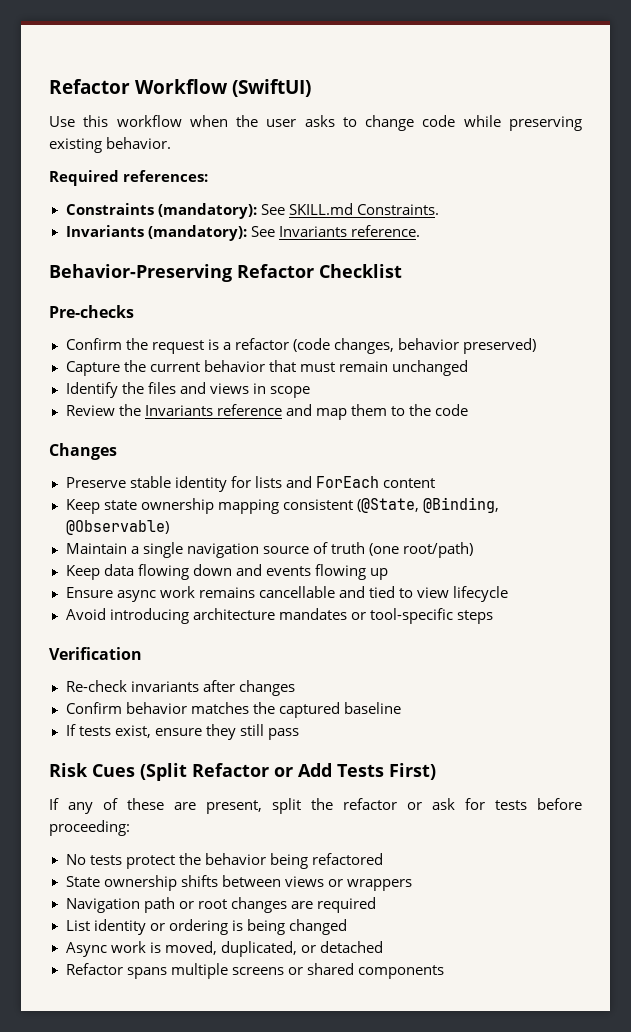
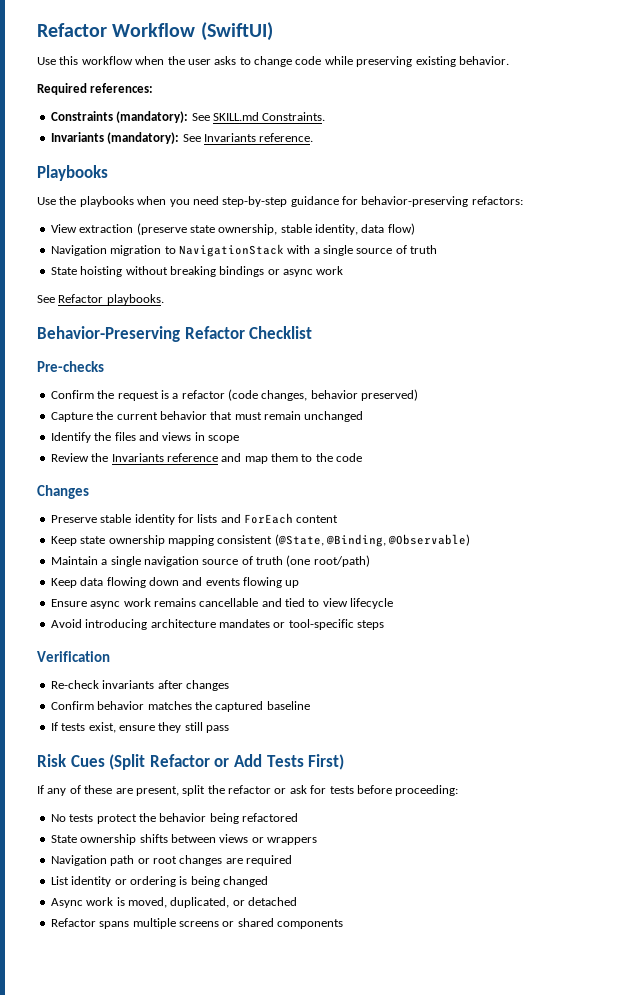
(420, 231) none -> [37,165,108,181] [37,196,523,207] [50,223,415,235] [50,244,438,257] [50,266,344,277] [37,294,164,305] // Playbooks // Use the playbooks when you need step-by-step guidance for behavior-preserving refactors: // View extraction (preserve state ownership, stable identity, data flow) // Navigation migration to NavigationStack with a single source of truth // State hoisting without breaking bindings or async work // See Refactor playbooks.

